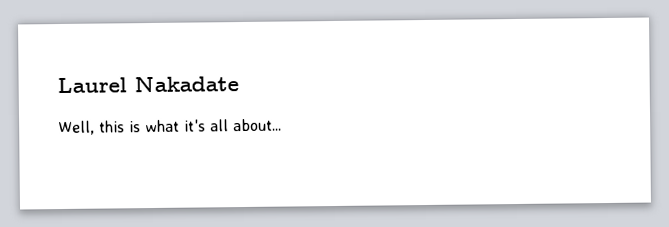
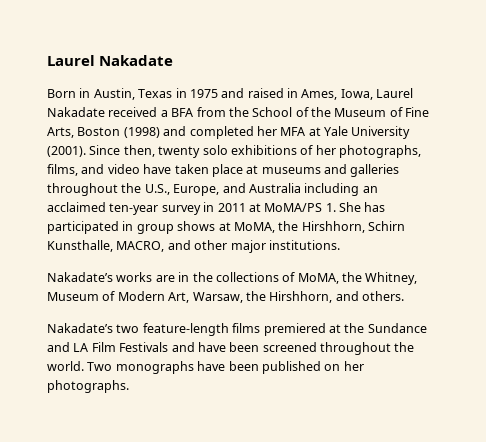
[58,118,282,136] Well, this is what it's all about... -> [47,88,414,100] [47,107,430,117] [47,126,411,139] [47,145,421,158] [47,164,400,177] [47,183,378,196] [47,202,386,215] [47,221,405,234] [47,240,340,253] [47,272,418,285] [47,291,404,303] [47,323,427,336] [47,342,415,355] [47,361,364,374] [47,380,129,393] Born in Austin, Texas in 1975 and raised in Ames, Iowa, Laurel Nakadate received a BFA from the School of the Museum of Fine Arts, Boston (1998) and completed her MFA at Yale University (2001). Since then, twenty solo exhibitions of her photographs, films, and video have taken place at museums and galleries throughout the U.S., Europe, and Australia including an acclaimed ten-year survey in 2011 at MoMA/PS 1. She has participated in group shows at MoMA, the Hirshhorn, Schirn Kunsthalle, MACRO, and other major institutions. // Nakadate’s works are in the collections of MoMA, the Whitney, Museum of Modern Art, Warsaw, the Hirshhorn, and others. // Nakadate’s two feature-length films premiered at the Sundance and LA Film Festivals and have been screened throughout the world. Two monographs have been published on her photographs.

